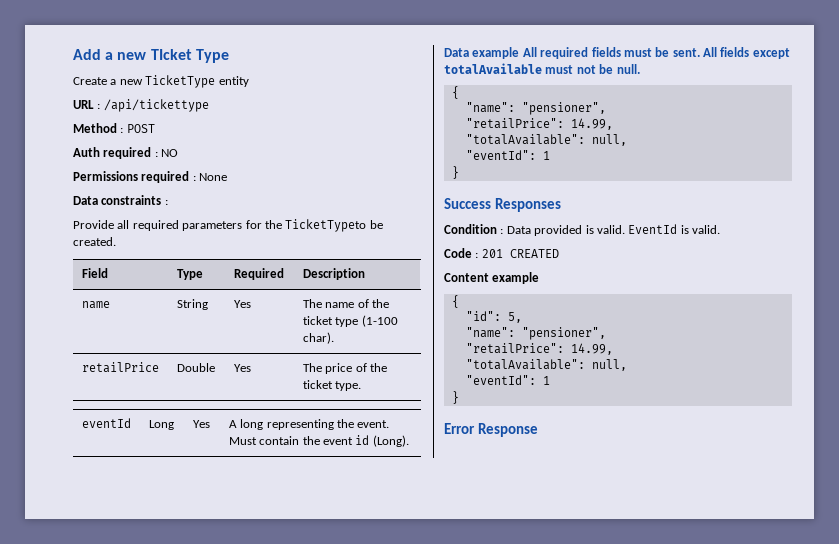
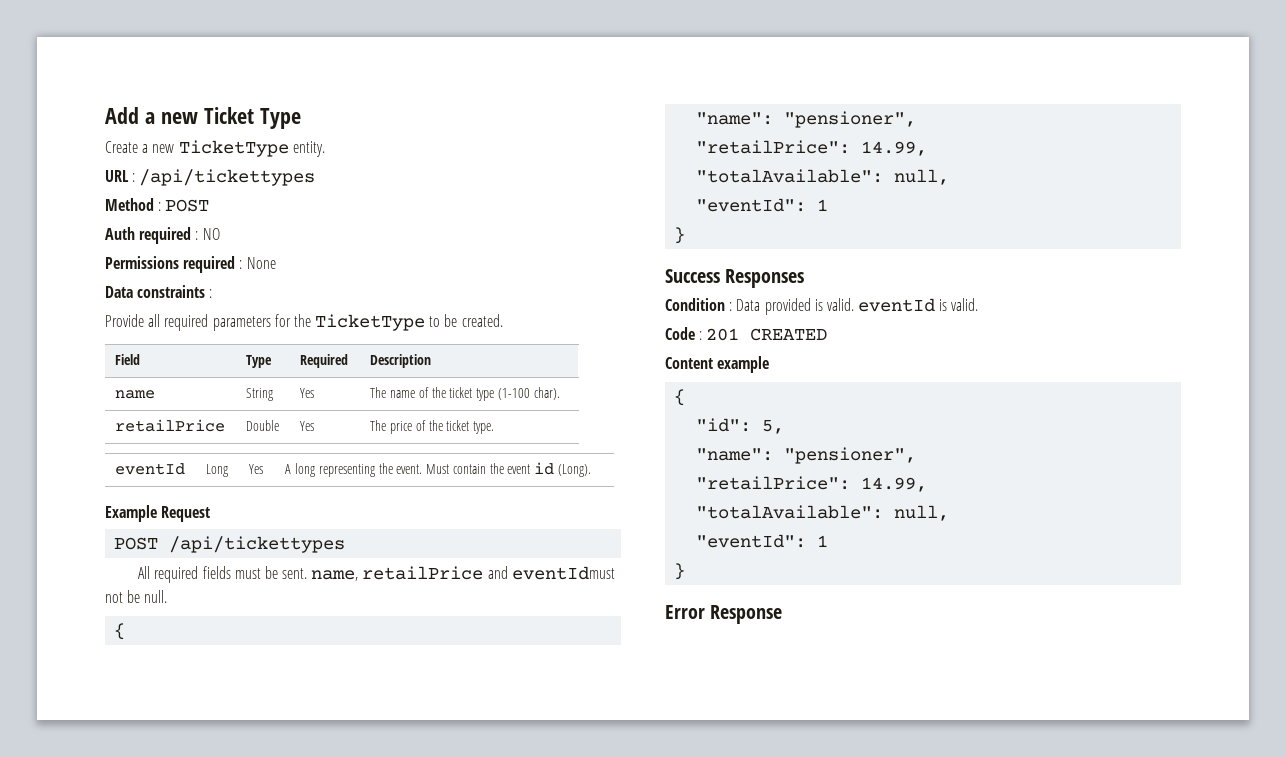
[150,49,192,60] TIcket -> [203,107,254,124] Ticket
[218,76,249,87] entity -> [292,141,325,157] entity.
[103,99,209,112] /api/tickettype -> [139,169,316,186] /api/tickettypes
[285,219,367,232] TicketTypeto -> [315,314,441,331] TicketType to
[444,47,520,59] Data example -> [105,505,211,522] [114,536,346,553] Example Request // POST /api/tickettypes //
[703,47,790,59] [444,63,574,74] All fields except totalAvailable must -> [311,566,615,581] name, retailPrice and eventIdmust
[628,224,678,234] EventId -> [858,298,936,312] eventId

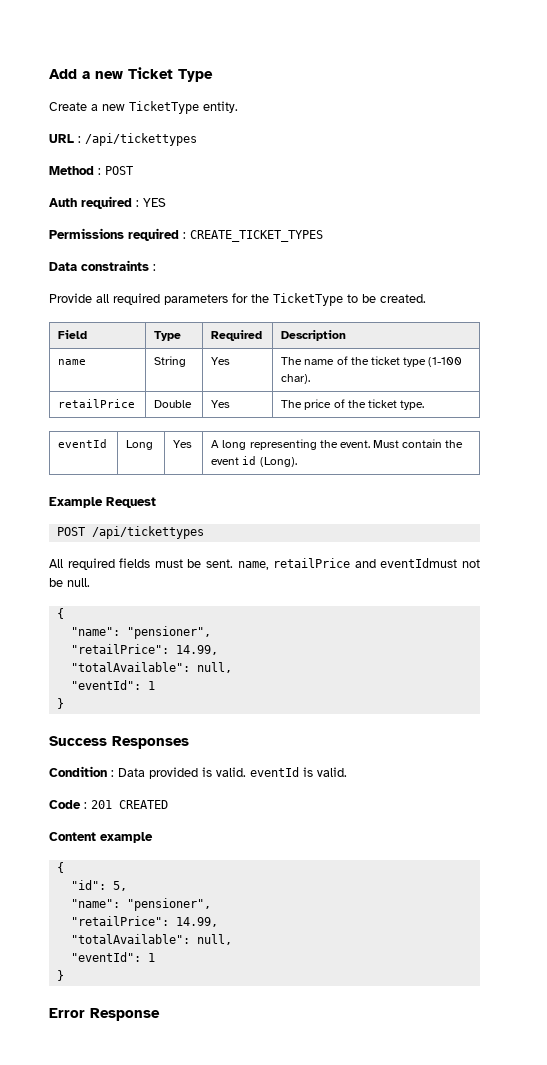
[202,228,220,240] NO -> [143,198,166,207] YES
[239,257,276,269] : None -> [183,230,323,242] : CREATE_TICKET_TYPES

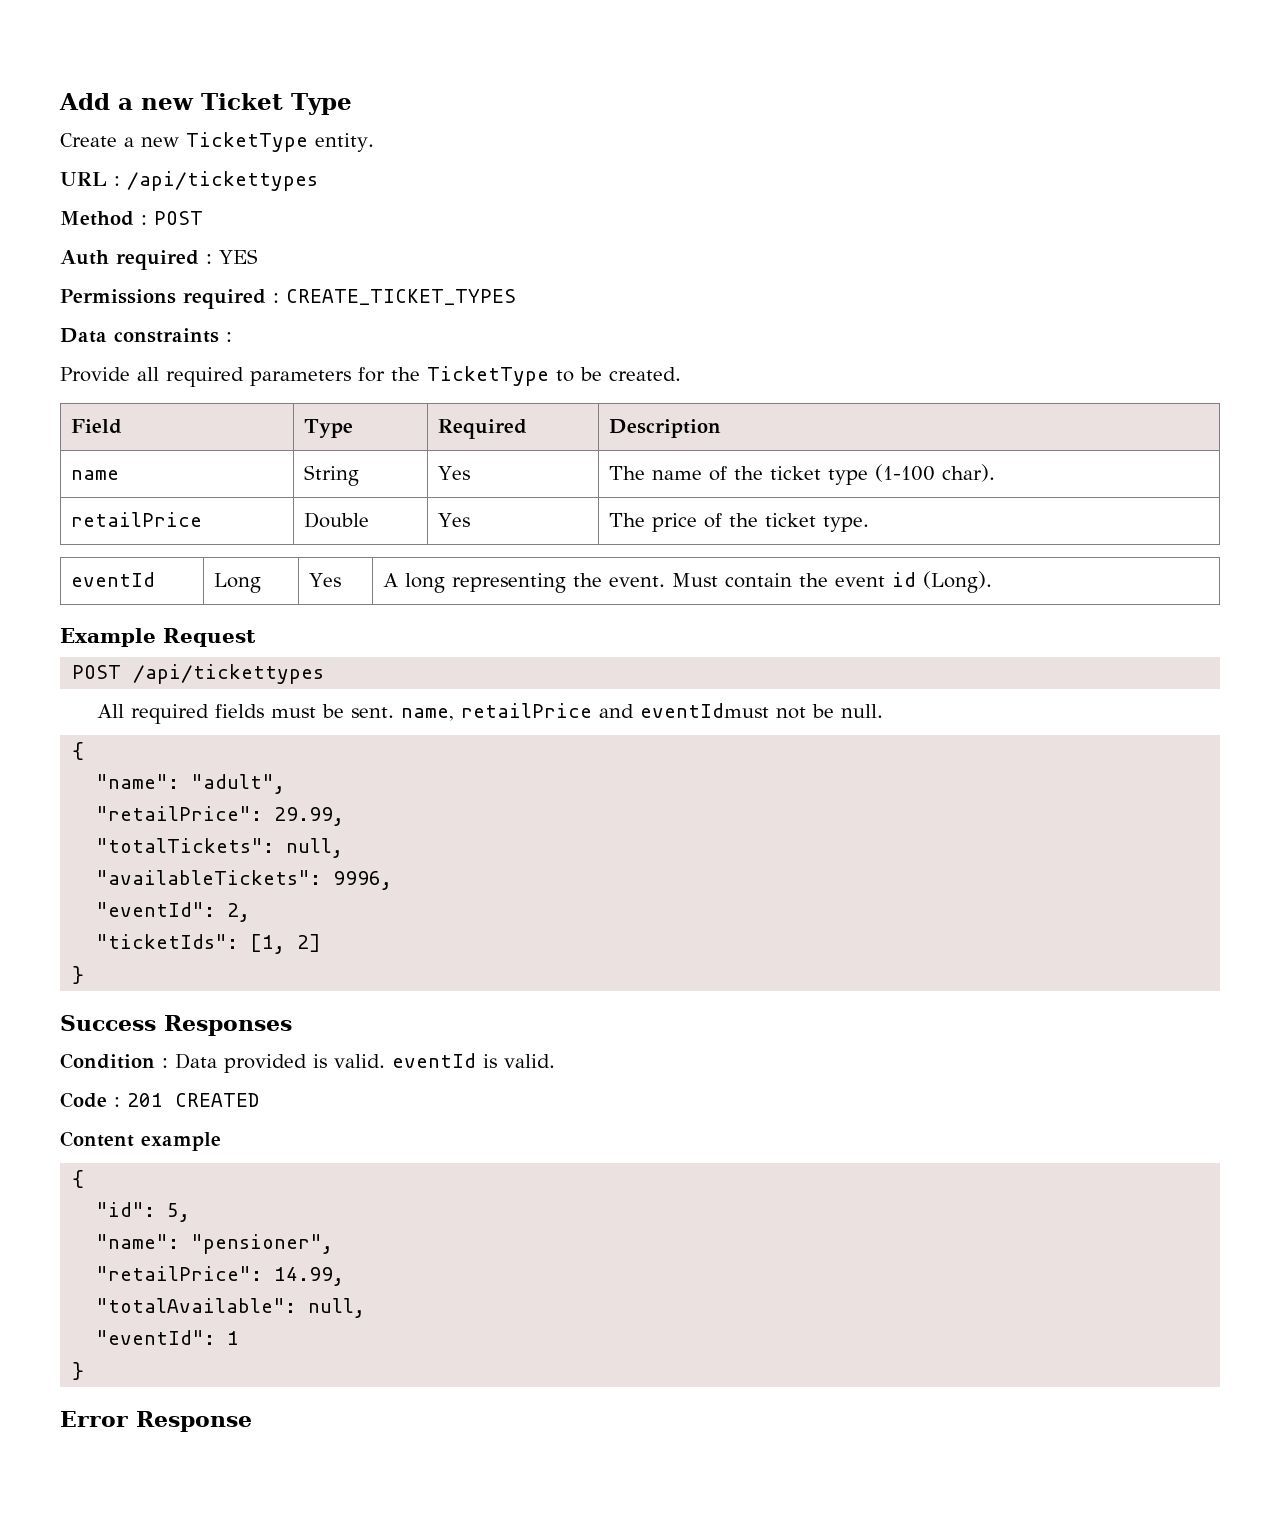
[126,626,211,639] [70,644,218,655] [70,662,232,673] [70,680,155,690] "pensioner", // "retailPrice": 14.99, // "totalAvailable": null, // "eventId": 1 -> [191,774,286,794] [96,806,345,826] [96,838,344,858] [96,870,393,890] [96,902,251,922] [96,934,322,954] "adult", // "retailPrice": 29.99, // "totalTickets": null, // "availableTickets": 9996, // "eventId": 2, // "ticketIds": [1, 2]

